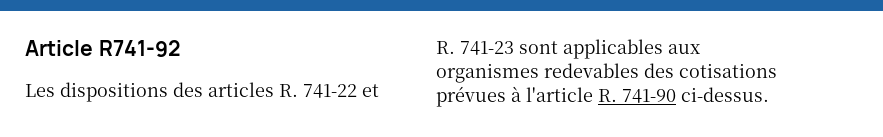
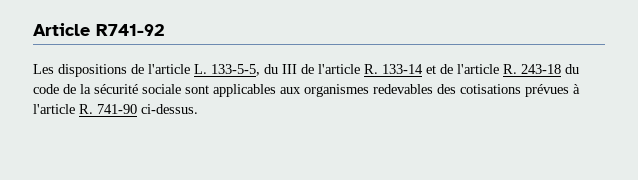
[173,82,379,98] [436,41,514,55] des articles R. 741-22 et R. 741-23 -> [131,64,579,76] [33,84,181,94] de l'article L. 133-5-5, du III de l'article R. 133-14 et de l'article R. 243-18 du code de la sécurité sociale

